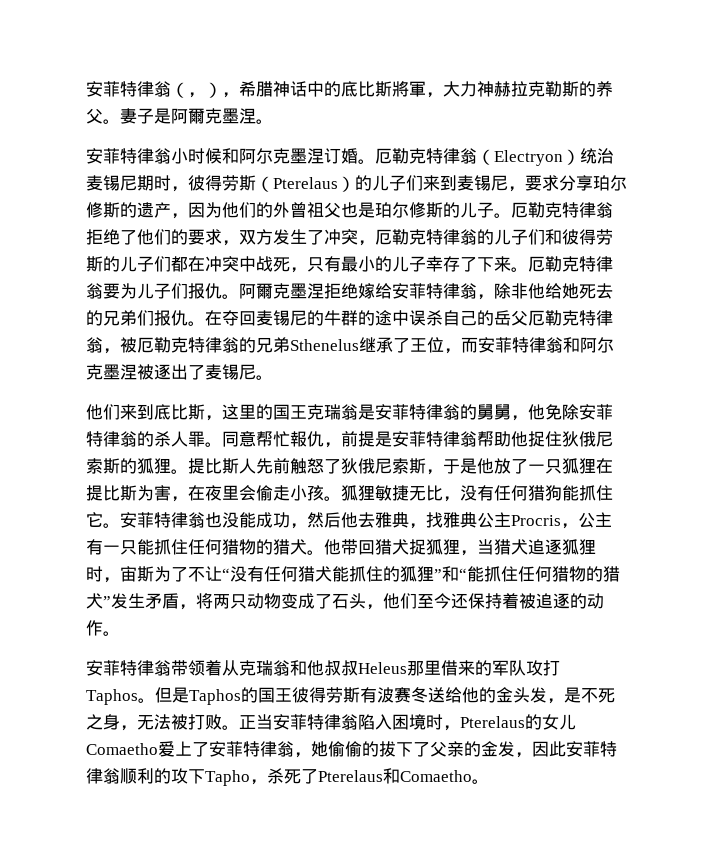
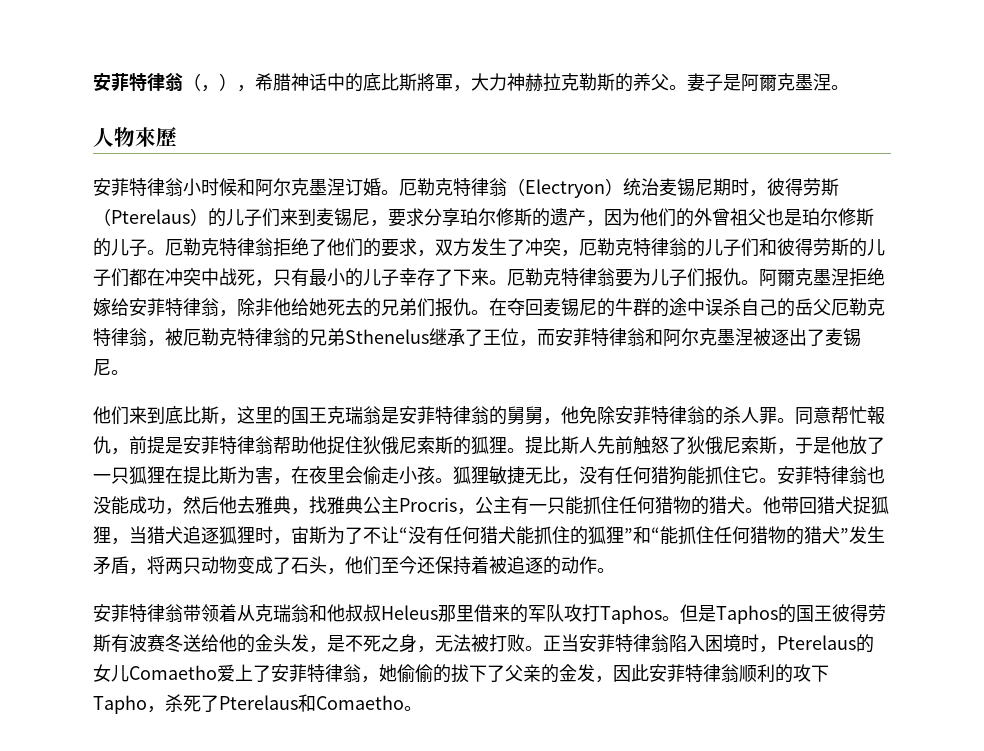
(273, 121) none -> [93,127,177,147] // 人物來歷

